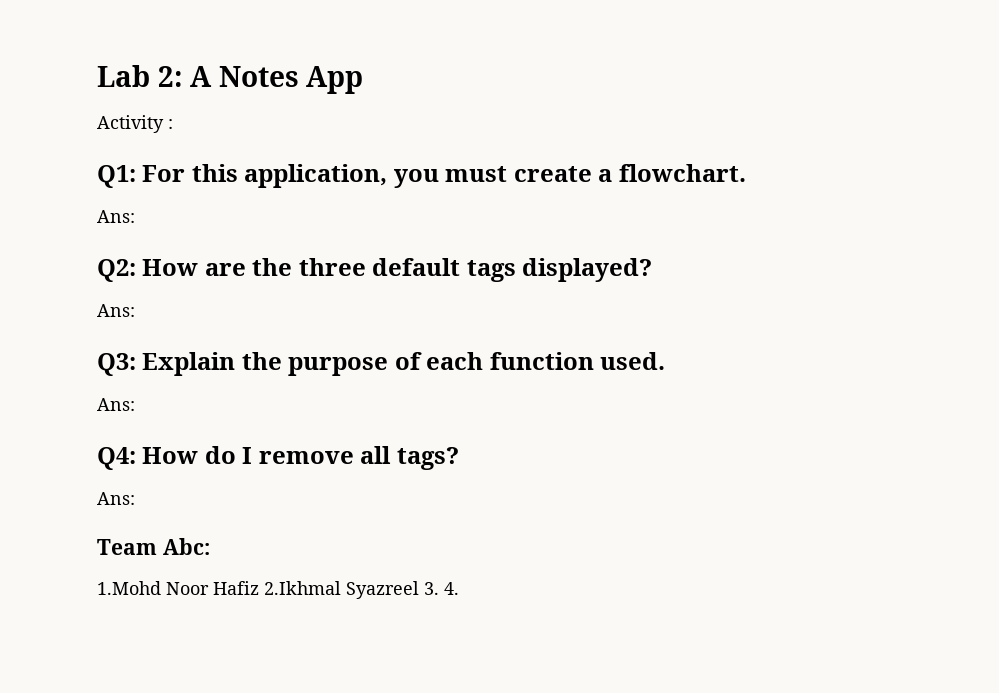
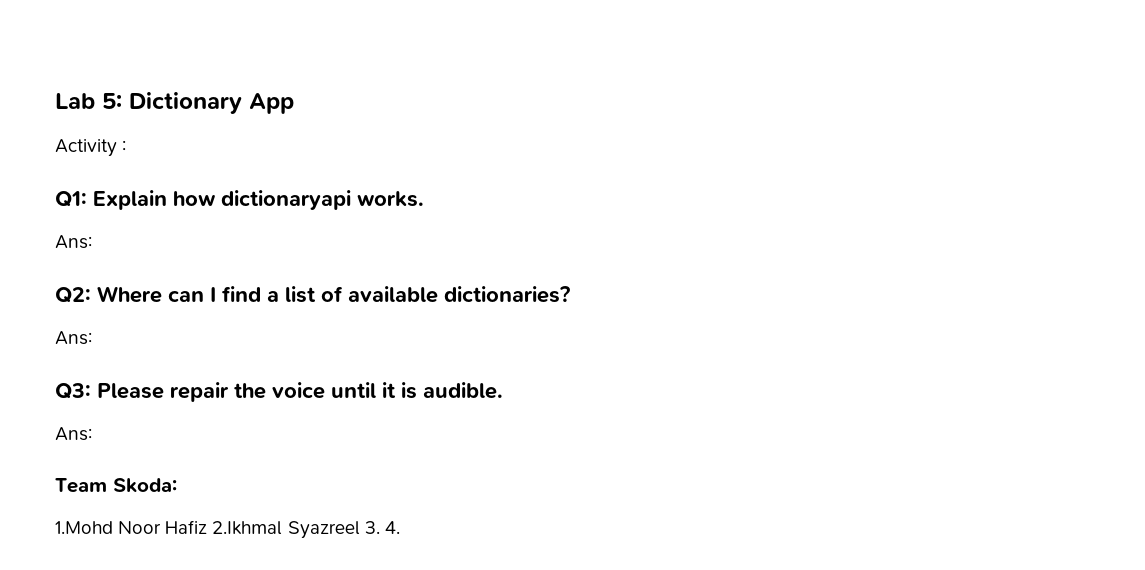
[157,66,299,87] 2: A Notes -> [102,92,242,114] 5: Dictionary
[142,164,746,188] [97,210,135,223] [97,258,653,282] [97,304,135,317] [97,352,666,376] [97,398,135,411] [97,446,459,470] For this application, you must create a flowchart. // Ans: // Q2: How are the three default tags displayed? // Ans: // Q3: Explain the purpose of each function used. // Ans: // Q4: How do I remove all tags? -> [93,190,424,210] [55,235,92,249] [55,286,570,303] [55,331,92,345] [55,382,503,402] Explain how dictionaryapi works. // Ans: // Q2: Where can I find a list of available dictionaries? // Ans: // Q3: Please repair the voice until it is audible.
[162,538,210,555] Abc: -> [113,478,177,493] Skoda:

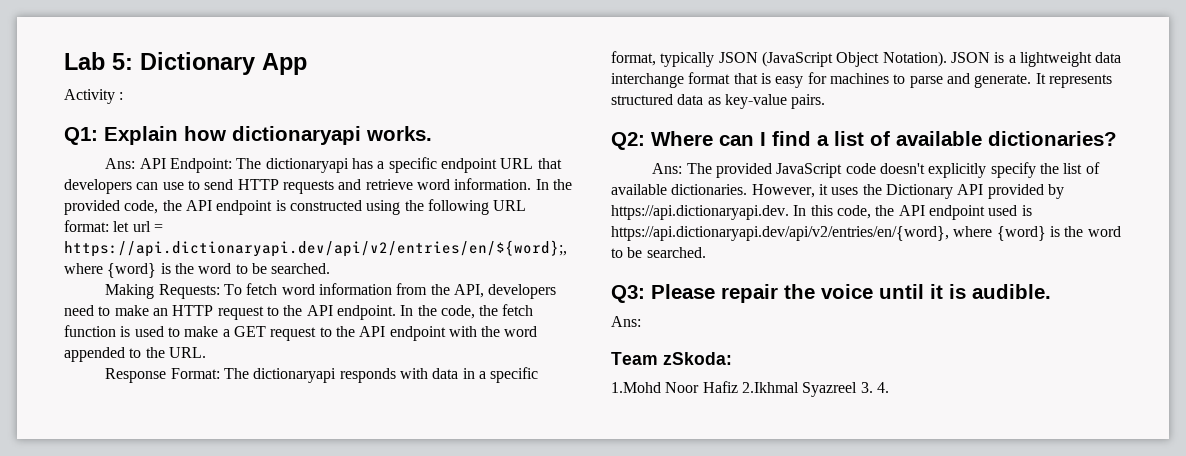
(92, 242) none -> [139,157,562,173] [64,178,572,194] [64,199,527,215] [64,220,163,232] [64,240,567,257] [64,263,331,278] [105,283,557,299] [64,304,534,320] [64,325,538,341] [64,347,206,362] [105,367,539,383] [611,51,1122,67] [611,72,1112,88] [611,94,826,109] API Endpoint: The dictionaryapi has a specific endpoint URL that developers can use to send HTTP requests and retrieve word information. In the provided code, the API endpoint is constructed using the following URL format: let url = https://api.dictionaryapi.dev/api/v2/entries/en/${word};, where {word} is the word to be searched. // Making Requests: To fetch word information from the API, developers need to make an HTTP request to the API endpoint. In the code, the fetch function is used to make a GET request to the API endpoint with the word appended to the URL. // Response Format: The dictionaryapi responds with data in a specific format, typically JSON (JavaScript Object Notation). JSON is a lightweight data interchange format that is easy for machines to parse and generate. It represents structured data as key-value pairs.
(92, 338) none -> [686,162,1100,178] [611,184,1064,199] [611,205,1032,220] [611,226,1121,241] [611,247,706,258] The provided JavaScript code doesn't explicitly specify the list of available dictionaries. However, it uses the Dictionary API provided by https://api.dictionaryapi.dev. In this code, the API endpoint used is https://api.dictionaryapi.dev/api/v2/entries/en/{word}, where {word} is the word to be searched.
[113,478,177,493] Skoda: -> [663,352,732,365] zSkoda:

